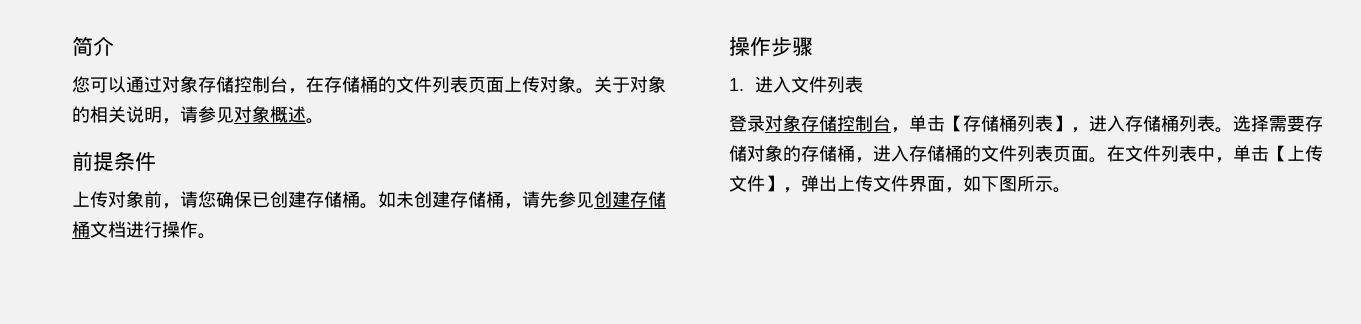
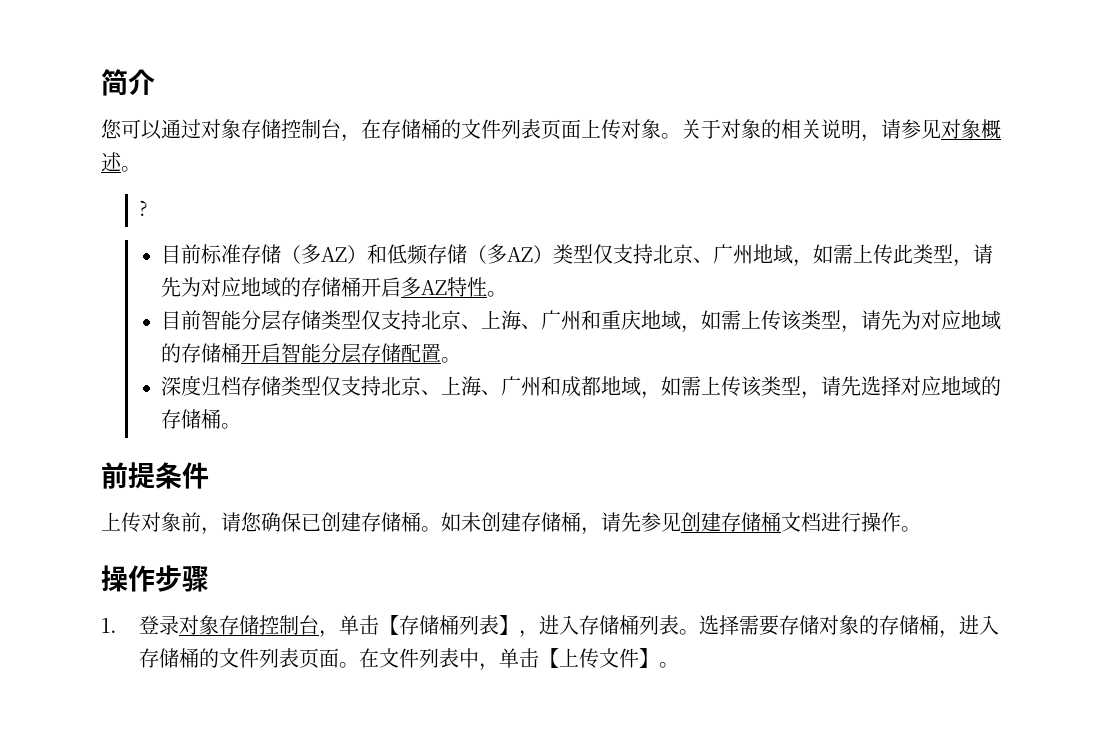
(324, 121) none -> [138,200,148,216] [160,244,993,267] [160,277,507,297] [160,310,1001,333] [160,343,461,364] [160,375,1001,399] [160,409,241,429] // ? // 目前标准存储（多AZ）和低频存储（多AZ）类型仅支持北京、广州地域，如需上传此类型，请先为对应地域的存储桶开启多AZ特性。 // 目前智能分层存储类型仅支持北京、上海、广州和重庆地域，如需上传该类型，请先为对应地域的存储桶开启智能分层存储配置。 // 深度归档存储类型仅支持北京、上海、广州和成都地域，如需上传该类型，请先选择对应地域的存储桶。
[754,76,863,93] 进入文件列表 // -> (117, 625) none
[783,175,1053,193] ，弹出上传文件界面，如下图所示 -> (659, 658) none

